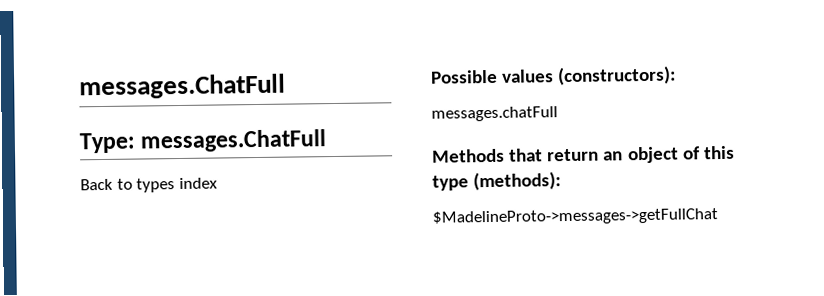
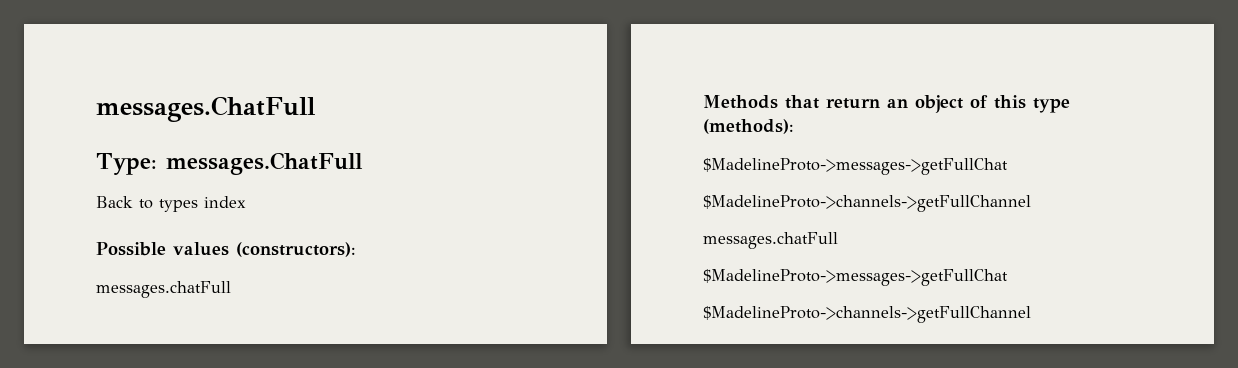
(718, 217) none -> [703,195,1031,212] [703,232,838,249] [703,269,1008,286] [703,306,1031,323] // $MadelineProto->channels->getFullChannel // messages.chatFull // $MadelineProto->messages->getFullChat // $MadelineProto->channels->getFullChannel

